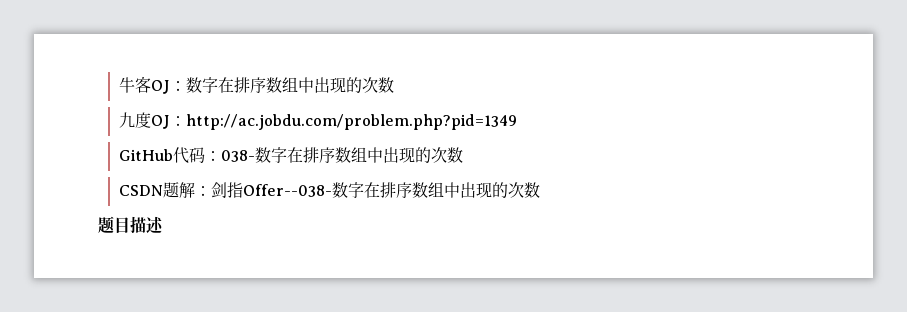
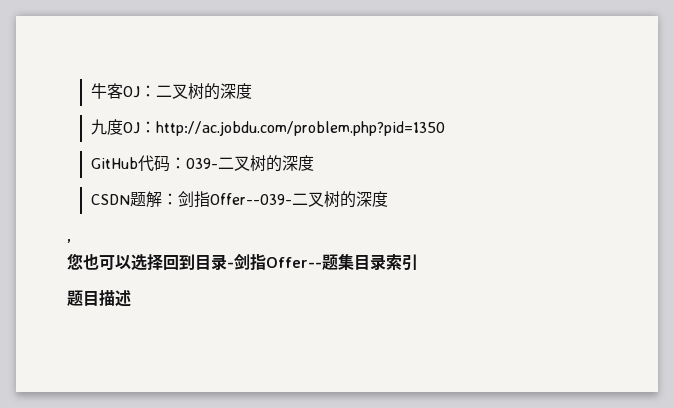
[185,77,394,93] 数字在排序数组中出现的次数 -> [156,83,253,100] 二叉树的深度
[185,114,517,130] http://ac.jobdu.com/problem.php?pid=1349 -> [156,121,446,136] http://ac.jobdu.com/problem.php?pid=1350
[220,147,463,163] [118,182,540,198] 038-数字在排序数组中出现的次数 // CSDN题解：剑指Offer--038-数字在排序数组中出现的次数 -> [186,155,315,172] [91,191,389,208] [67,239,71,243] [67,253,418,271] 039-二叉树的深度 // CSDN题解：剑指Offer--039-二叉树的深度 // , // 您也可以选择回到目录-剑指Offer--题集目录索引

